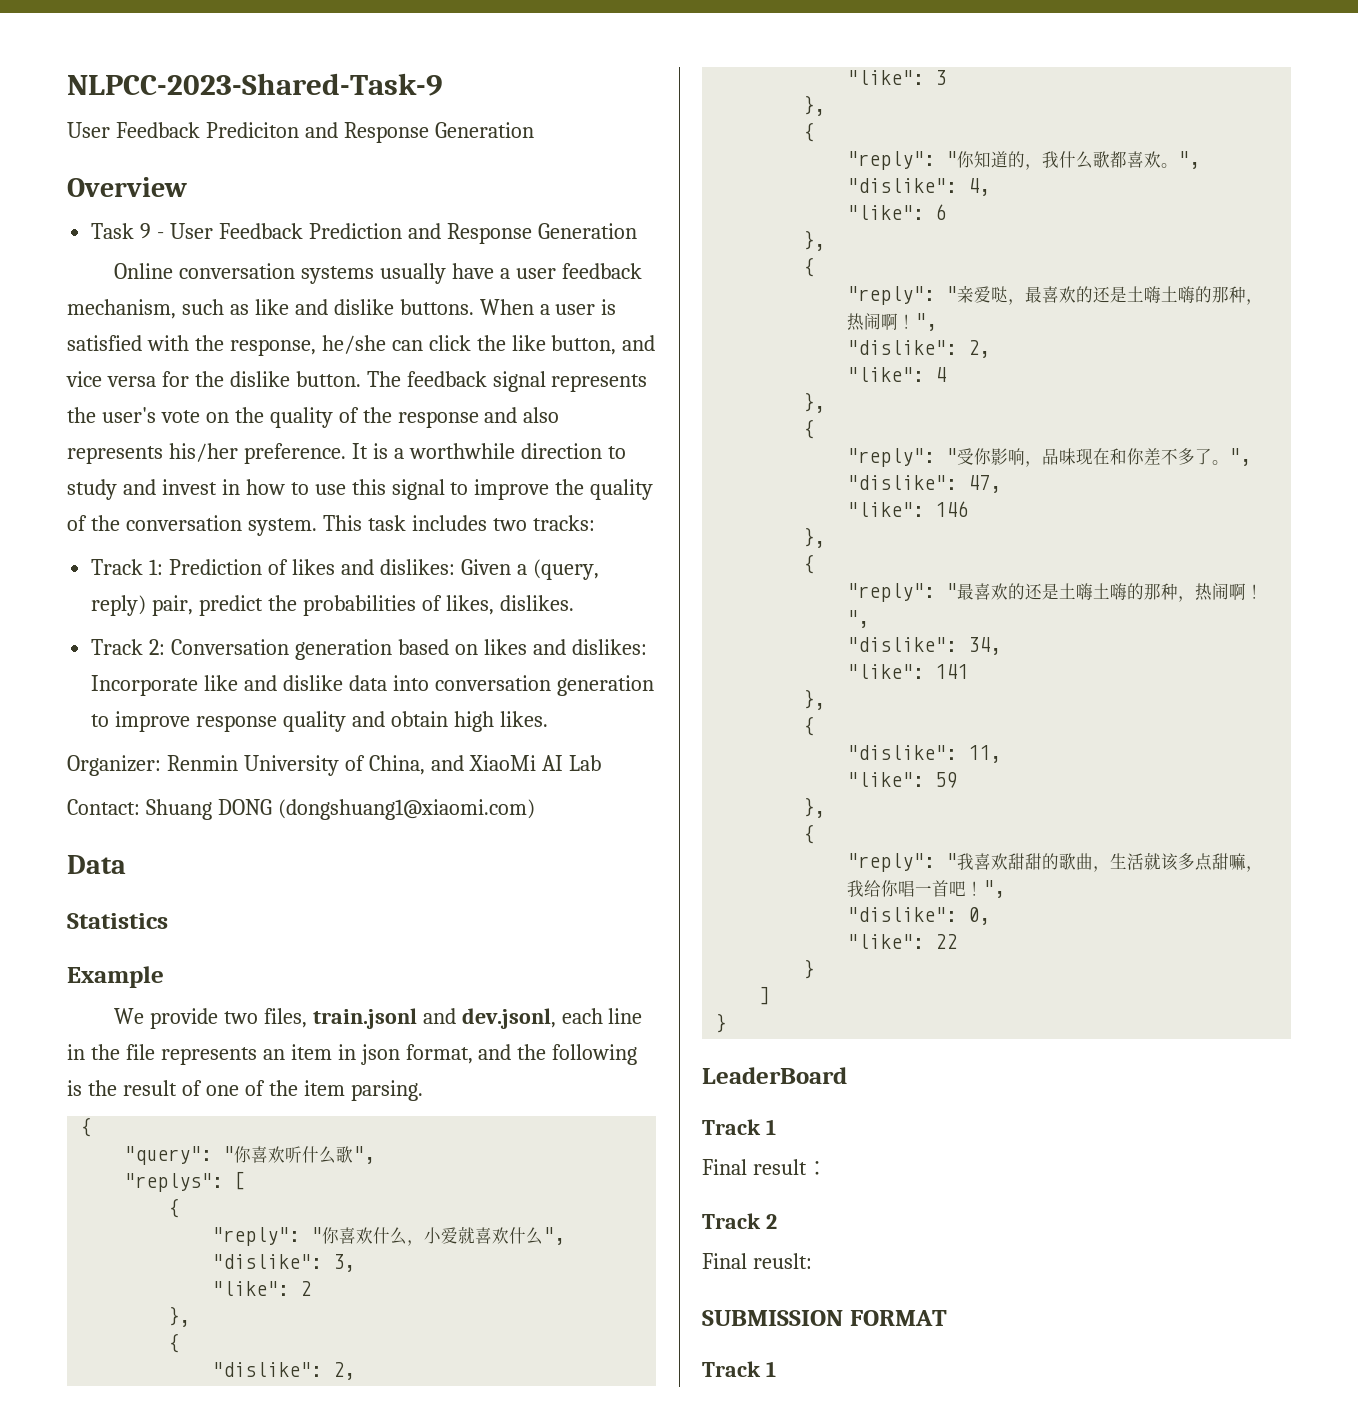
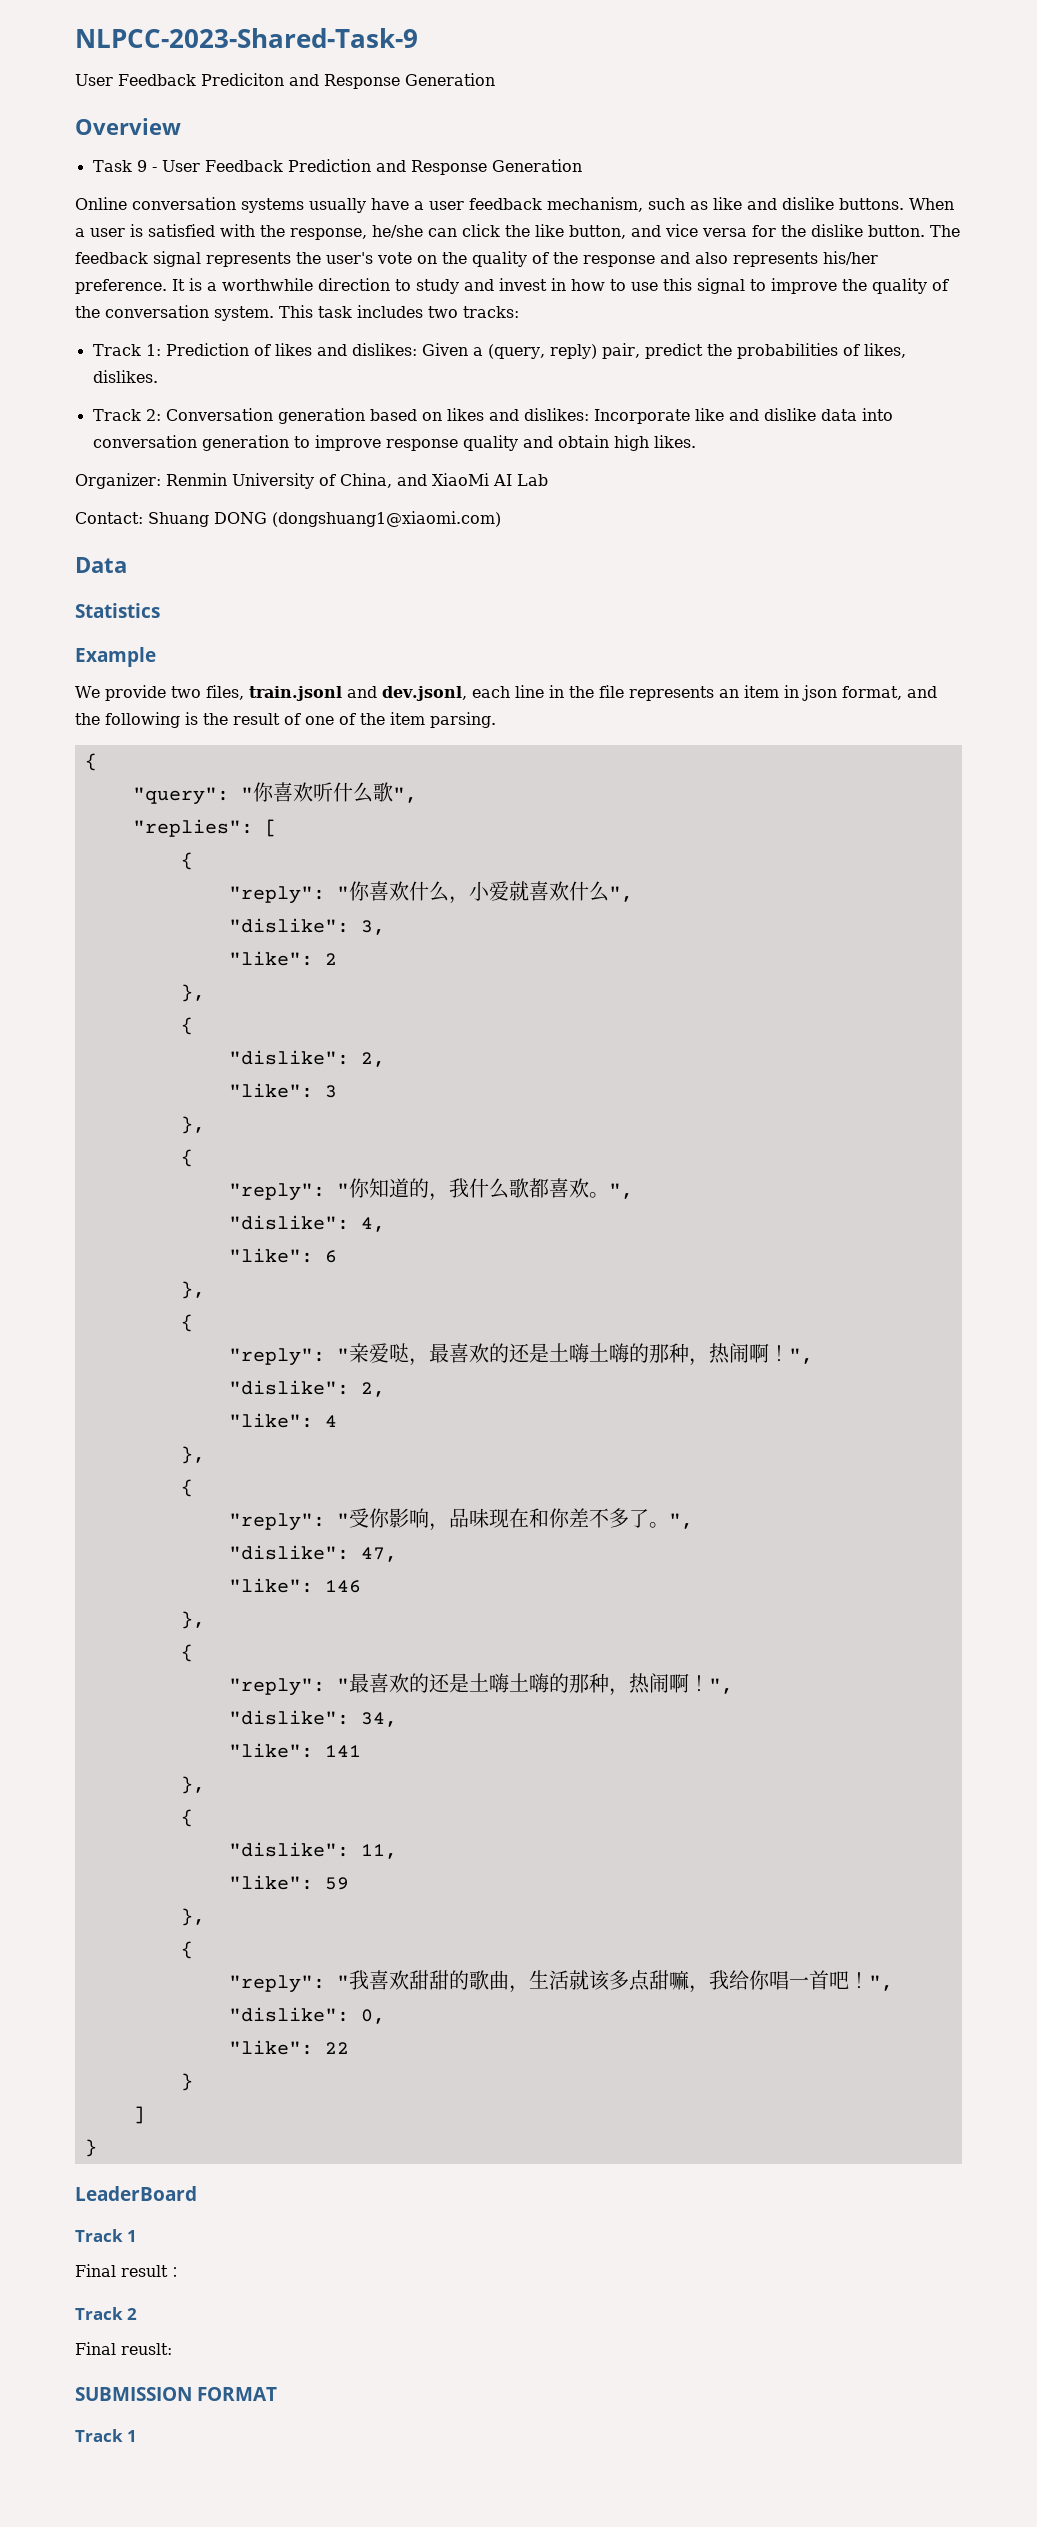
[124,1173,224,1192] "replys": -> [132,819,253,837] "replies":

